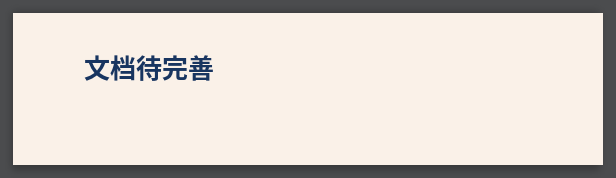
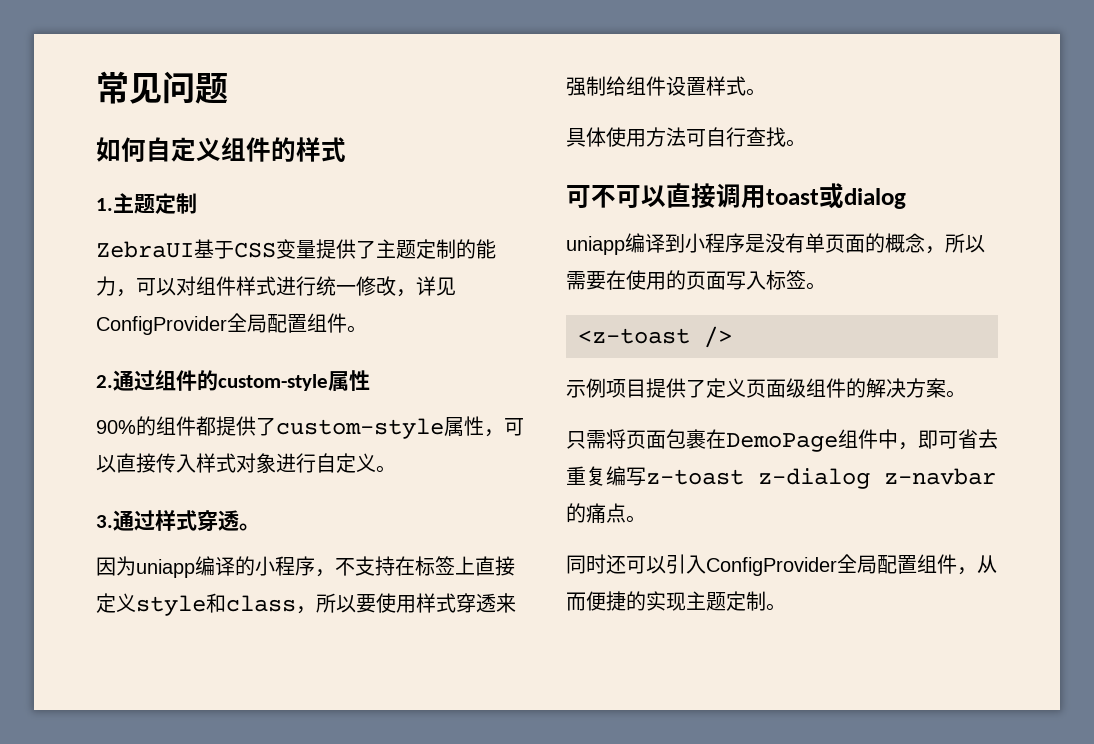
[84,55,214,81] 文档待完善 -> [96,71,228,104] [96,137,346,162] [96,193,197,214] [96,239,496,259] [96,276,456,297] [96,313,367,335] [96,370,370,391] [96,416,524,439] [96,453,396,473] [96,510,260,531] [96,556,515,578] [96,593,516,616] [566,76,766,96] [566,127,806,147] [566,183,906,209] [566,233,985,255] [566,270,826,290] [578,326,732,348] [566,378,966,398] [566,429,998,452] [566,466,996,489] [566,503,646,524] [566,554,997,576] [566,591,786,611] 常见问题 // 如何自定义组件的样式 // 1.主题定制 // ZebraUI基于CSS变量提供了主题定制的能力，可以对组件样式进行统一修改，详见ConfigProvider全局配置组件。 // 2.通过组件的custom-style属性 // 90%的组件都提供了custom-style属性，可以直接传入样式对象进行自定义。 // 3.通过样式穿透。 // 因为uniapp编译的小程序，不支持在标签上直接定义style和class，所以要使用样式穿透来强制给组件设置样式。 // 具体使用方法可自行查找。 // 可不可以直接调用toast或dialog // uniapp编译到小程序是没有单页面的概念，所以需要在使用的页面写入标签。 // <z-toast /> // 示例项目提供了定义页面级组件的解决方案。 // 只需将页面包裹在DemoPage组件中，即可省去重复编写z-toast z-dialog z-navbar的痛点。 // 同时还可以引入ConfigProvider全局配置组件，从而便捷的实现主题定制。

